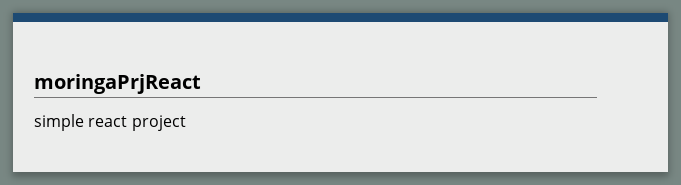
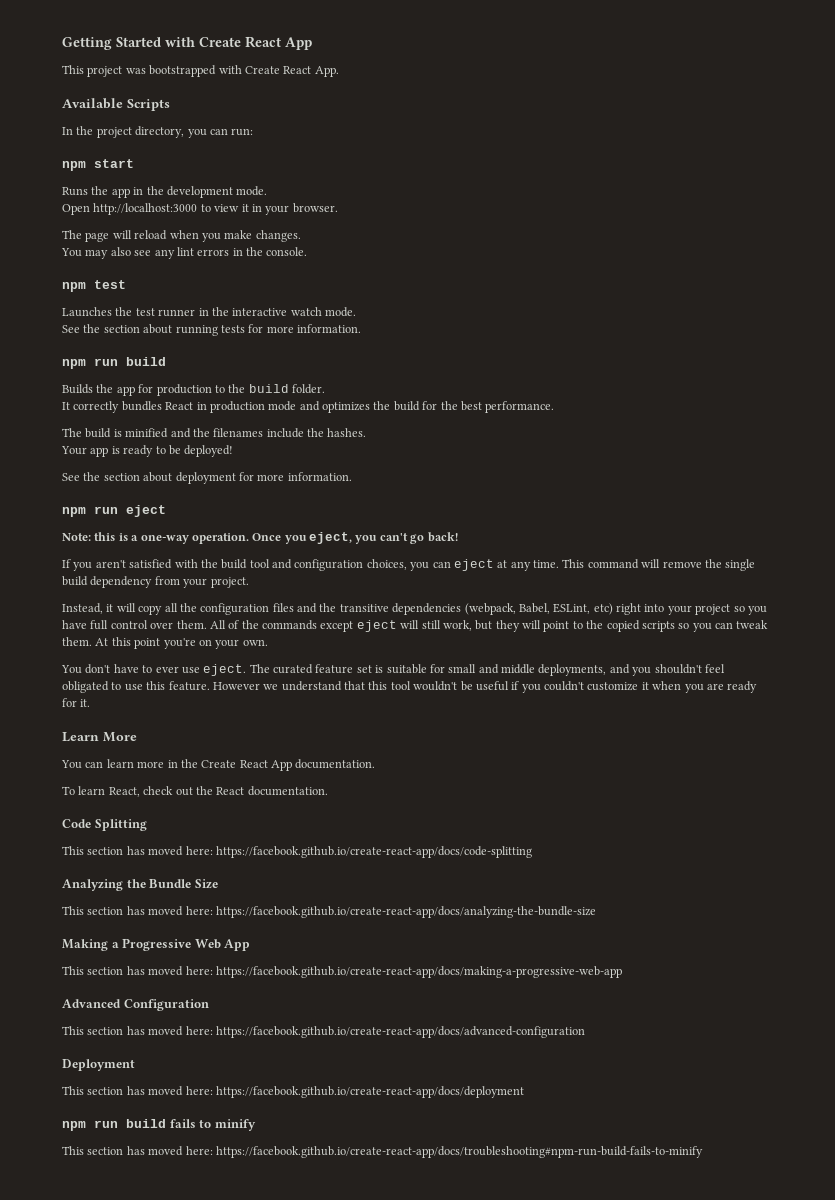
[34,74,201,94] [34,114,186,131] moringaPrjReact // simple react project -> [62,36,312,50] [62,65,339,77] [62,98,170,111] [62,126,254,138] [62,159,134,171] [62,186,268,198] [62,203,338,215] [62,230,301,242] [61,247,308,259] [62,280,126,292] [62,307,356,317] [62,324,361,336] [62,357,166,369] [62,384,325,396] [62,401,555,413] [62,428,367,438] [61,445,234,457] [62,472,352,484] [62,505,166,517] [62,532,458,544] [62,559,756,571] [62,576,249,588] [62,603,767,615] [62,620,769,632] [62,637,268,649] [61,664,725,676] [62,681,758,693] [62,698,91,707] [62,732,137,742] [61,759,376,771] [62,786,328,797] [62,819,147,831] [62,846,532,858] [62,879,218,891] [62,906,596,918] [62,938,251,951] [62,966,622,978] [62,999,209,1011] [62,1026,585,1038] [62,1059,135,1071] [62,1086,524,1098] [62,1119,256,1131] [62,1146,703,1158] Getting Started with Create React App // This project was bootstrapped with Create React App. // Available Scripts // In the project directory, you can run: // npm start // Runs the app in the development mode. // Open http://localhost:3000 to view it in your browser. // The page will reload when you make changes. // You may also see any lint errors in the console. // npm test // Launches the test runner in the interactive watch mode. // See the section about running tests for more information. // npm run build // Builds the app for production to the build folder. // It correctly bundles React in production mode and optimizes the build for the best performance. // The build is minified and the filenames include the hashes. // Your app is ready to be deployed! // See the section about deployment for more information. // npm run eject // Note: this is a one-way operation. Once you eject, you can't go back! // If you aren't satisfied with the build tool and configuration choices, you can eject at any time. This command will remove the single build dependency from your project. // Instead, it will copy all the configuration files and the transitive dependencies (webpack, Babel, ESLint, etc) right into your project so you have full control over them. All of the commands except eject will still work, but they will point to the copied scripts so you can tweak them. At this point you're on your own. // You don't have to ever use eject. The curated feature set is suitable for small and middle deployments, and you shouldn't feel obligated to use this feature. However we understand that this tool wouldn't be useful if you couldn't customize it when you are ready for it. // Learn More // You can learn more in the Create React App documentation. // To learn React, check out the React documentation. // Code Splitting // This section has moved here: https://facebook.github.io/create-react-app/docs/code-splitting // Analyzing the Bundle Size // This section has moved here: https://facebook.github.io/create-react-app/docs/analyzing-the-bundle-size // Making a Progressive Web App // This section has moved here: https://facebook.github.io/create-react-app/docs/making-a-progressive-web-app // Advanced Configuration // This section has moved here: https://facebook.github.io/create-react-app/docs/advanced-configuration // Deployment // This section has moved here: https://facebook.github.io/create-react-app/docs/deployment // npm run build fails to minify // This section has moved here: https://facebook.github.io/create-react-app/docs/troubleshooting#npm-run-build-fails-to-minify

